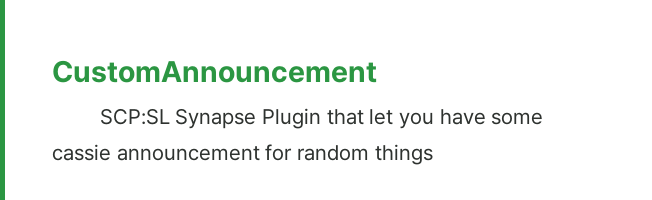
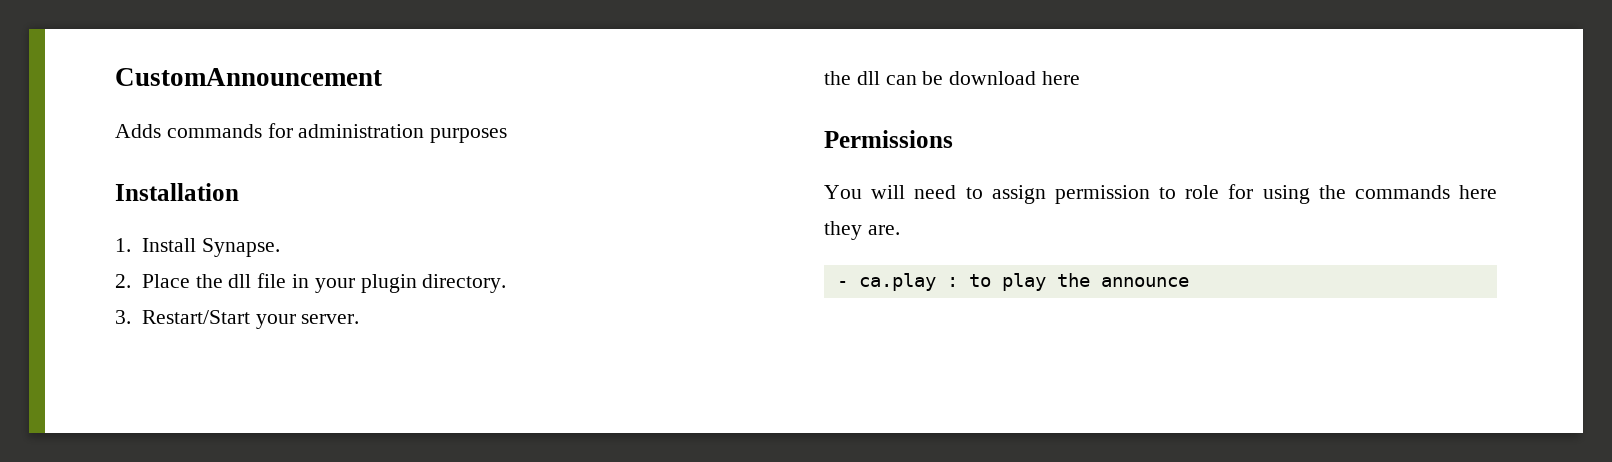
[99,108,544,129] [52,144,433,165] SCP:SL Synapse Plugin that let you have some cassie announcement for random things -> [115,123,508,143] [115,183,239,201] [115,238,280,257] [115,273,507,293] [115,310,360,329] [824,71,1081,85] [824,130,953,148] [824,184,1497,204] [824,221,900,240] [836,273,1189,291] Adds commands for administration purposes // Installation // 1. Install Synapse. // 2. Place the dll file in your plugin directory. // 3. Restart/Start your server. // the dll can be download here // Permissions // You will need to assign permission to role for using the commands here they are. // - ca.play : to play the announce

